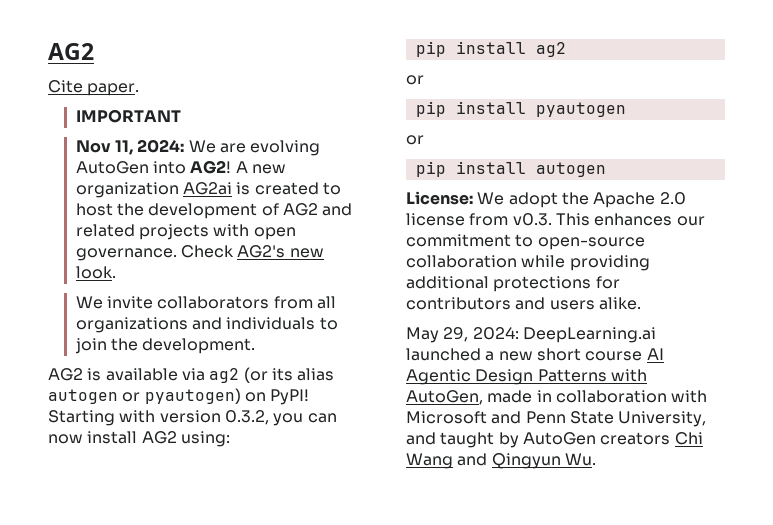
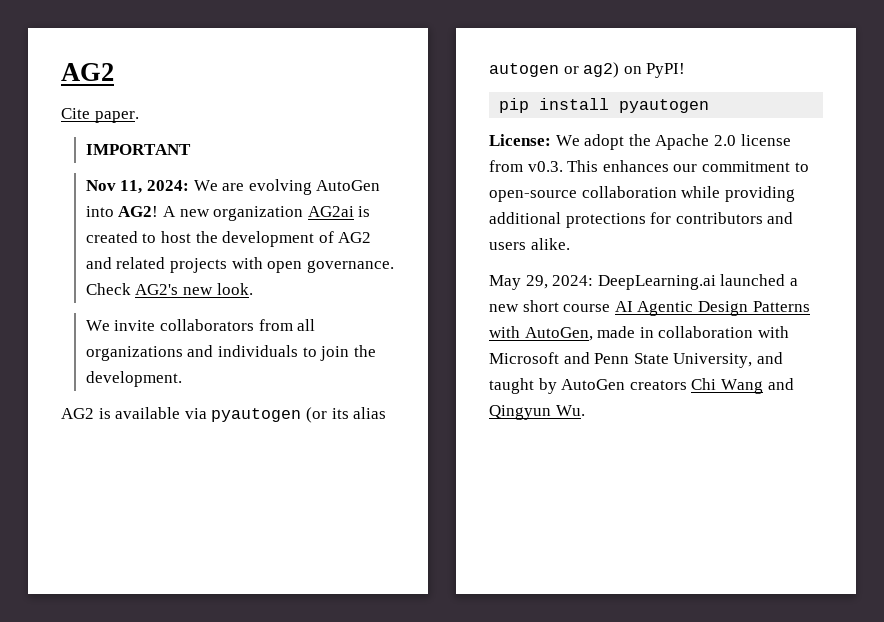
[209,368,240,383] ag2 -> [211,408,302,422] pyautogen
[144,388,241,404] pyautogen) -> [583,62,620,78] ag2)
[48,410,337,426] [48,431,230,447] [415,41,566,57] [406,75,424,85] Starting with version 0.3.2, you can now install AG2 using: // pip install ag2 // or -> (686, 70) none
[406,135,424,145] [415,161,606,177] // or // pip install autogen -> (710, 106) none

